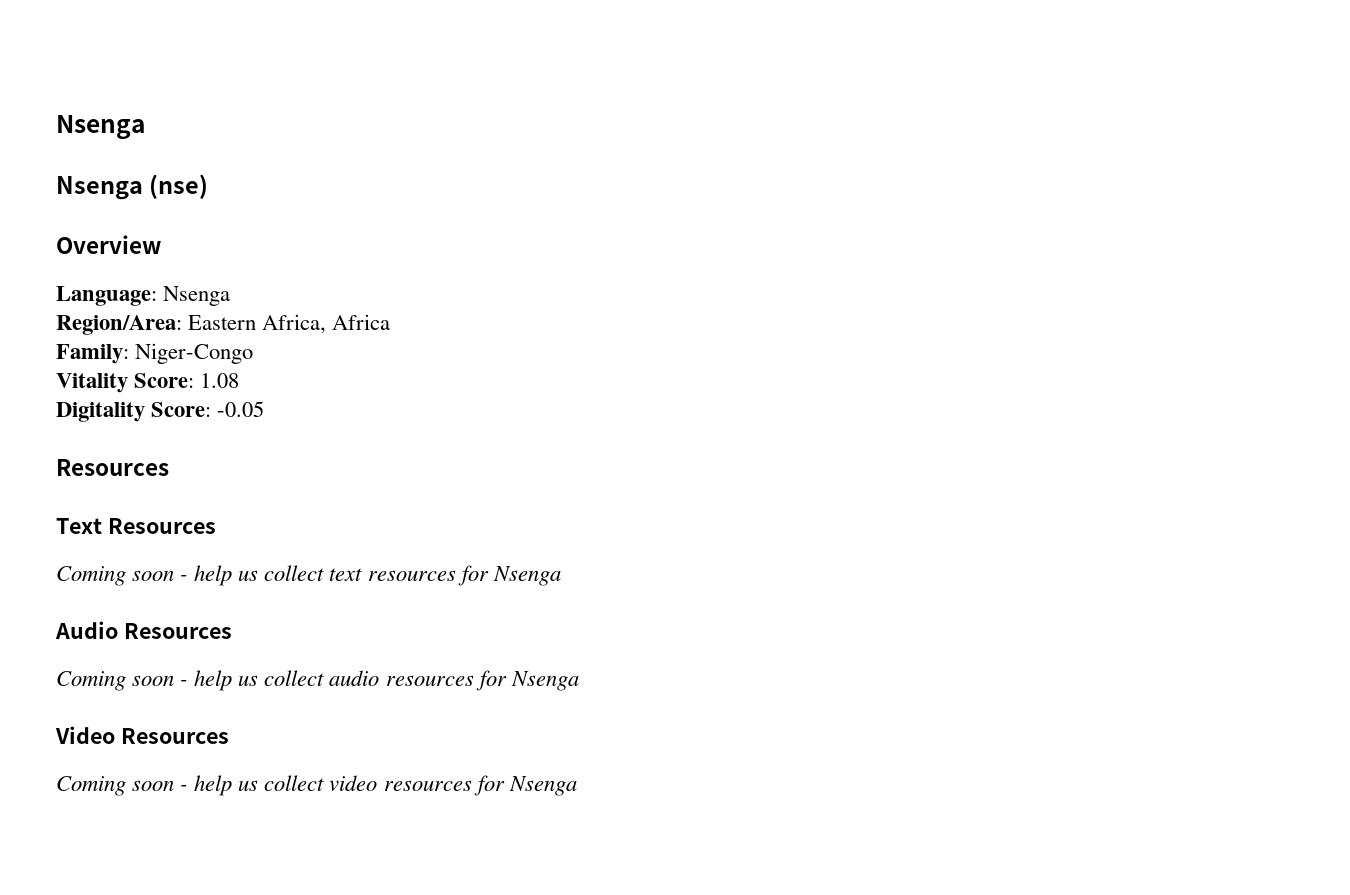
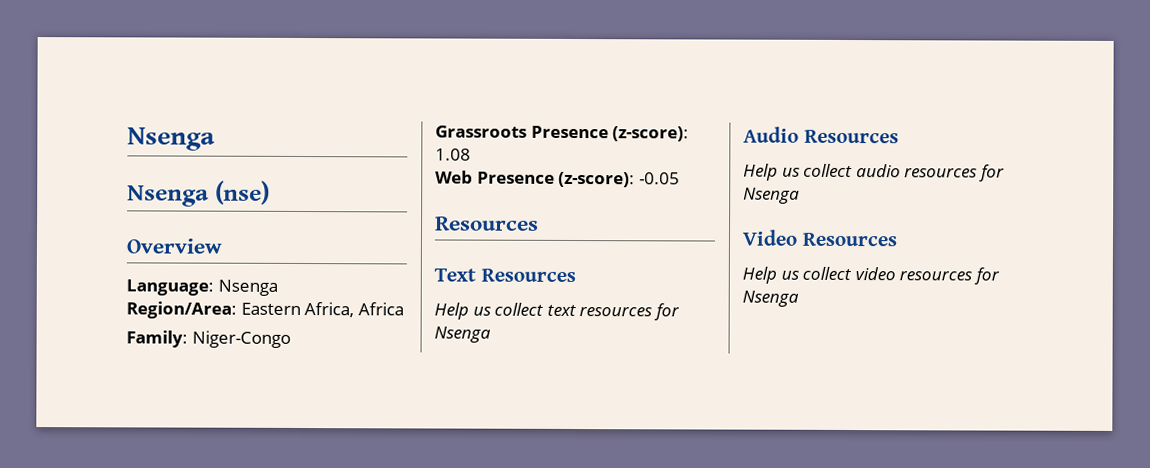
[56,373,240,393] [56,402,212,422] Vitality Score: 1.08 // Digitality Score: -> [435,125,690,142] [435,148,471,161] [435,170,636,188] Grassroots Presence (z-score): 1.08 // Web Presence (z-score):
[56,565,233,586] Coming soon - help -> [434,302,469,320] Help
[56,670,233,691] Coming soon - help -> [743,163,778,181] Help
[56,775,233,796] Coming soon - help -> [742,266,777,284] Help

